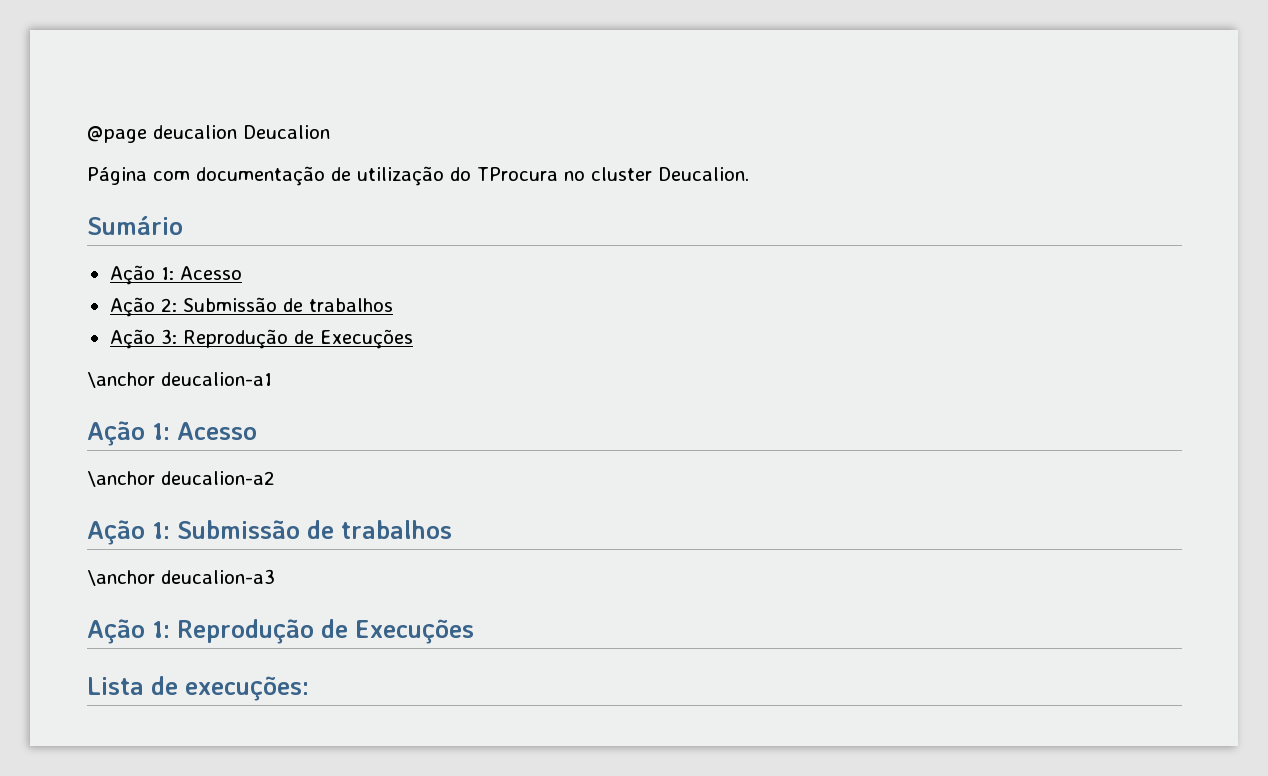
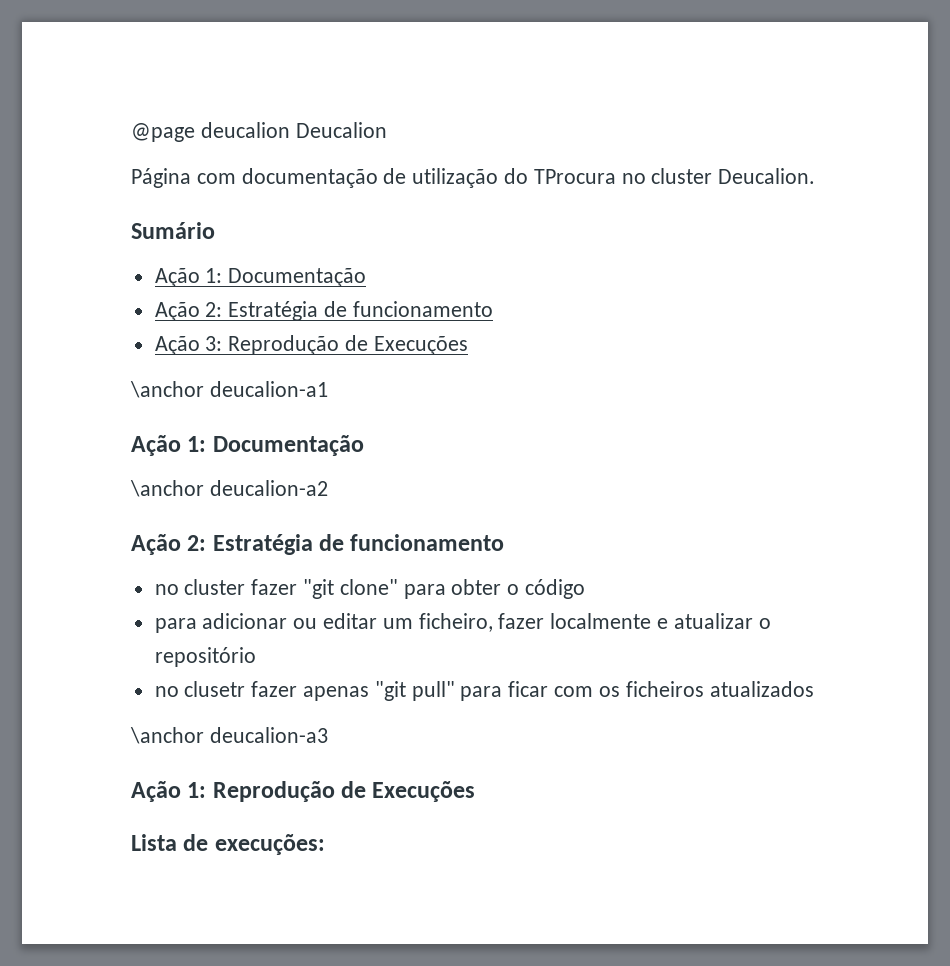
[179,266,242,280] [109,297,393,317] Acesso // Ação 2: Submissão de trabalhos -> [228,268,367,287] [154,301,493,321] Documentação // Ação 2: Estratégia de funcionamento
[177,422,257,440] Acesso -> [212,435,364,456] Documentação
[152,520,452,539] 1: Submissão de trabalhos -> [187,534,505,555] [154,579,586,599] [154,613,771,633] [154,647,256,667] [154,681,814,701] 2: Estratégia de funcionamento // no cluster fazer "git clone" para obter o código // para adicionar ou editar um ficheiro, fazer localmente e atualizar o repositório // no clusetr fazer apenas "git pull" para ficar com os ficheiros atualizados

